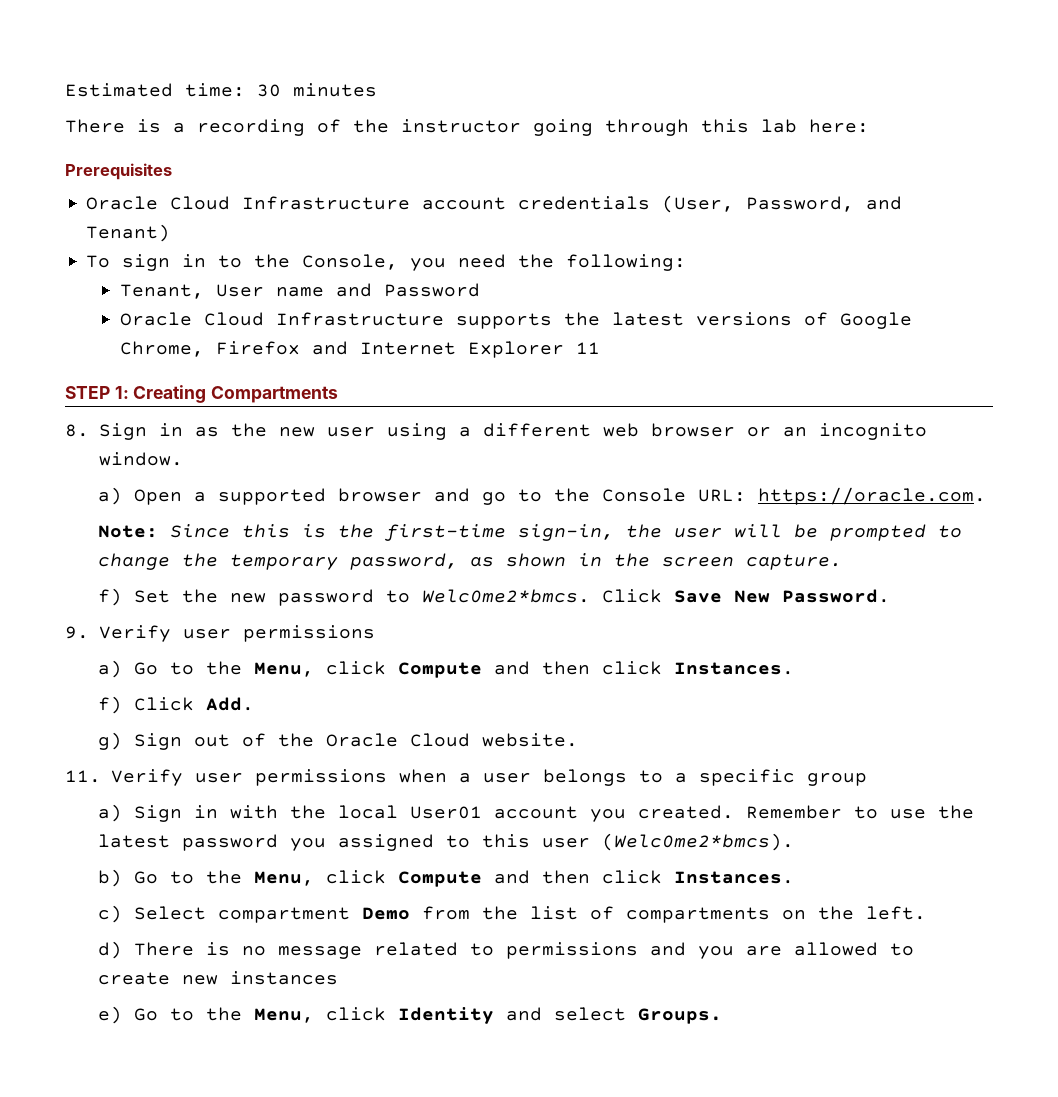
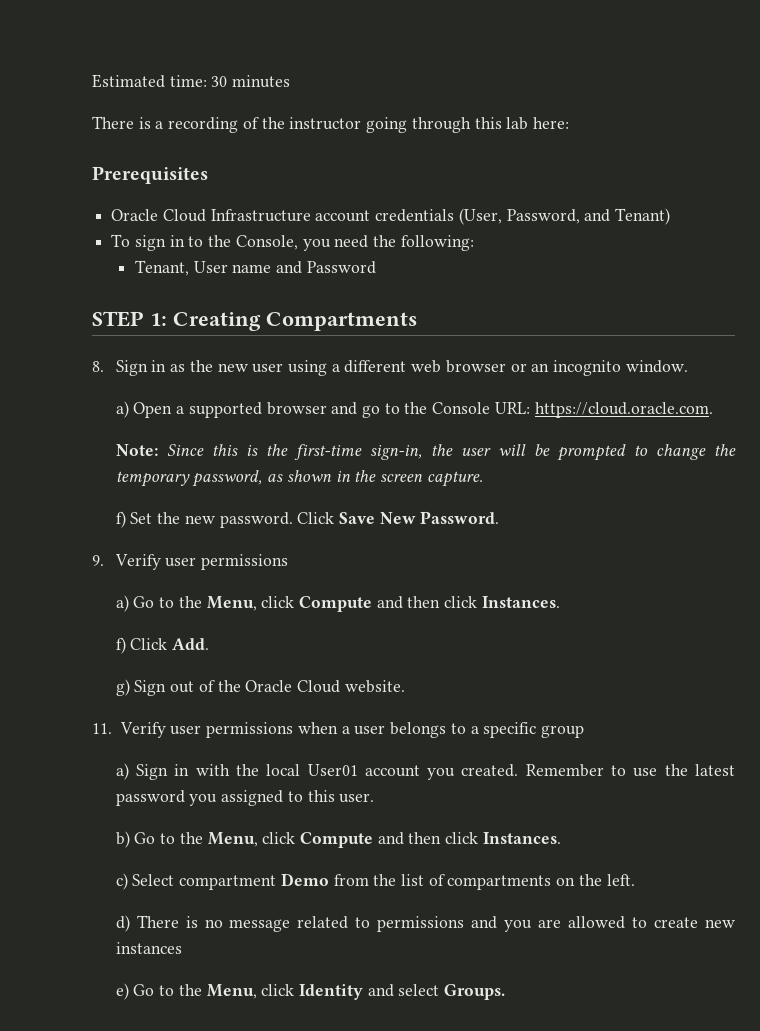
[119,312,912,329] [119,341,600,358] // Oracle Cloud Infrastructure supports the latest versions of Google Chrome, Firefox and Internet Explorer 11 -> (376, 267) none
[758,487,987,505] https://oracle.com. -> [534,402,713,418] https://cloud.oracle.com.
[278,589,591,606] password to Welc0me2*bmcs. -> [219,512,293,528] password.
[542,833,795,851] user (Welc0me2*bmcs). -> [339,793,375,803] user.

